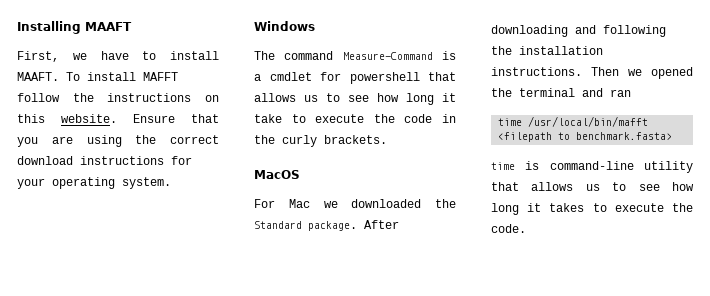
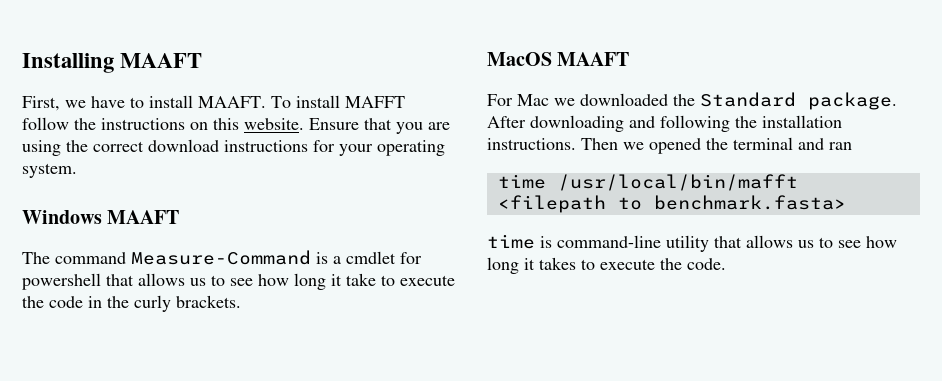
(315, 26) none -> [107,210,180,224] MAAFT
(300, 174) none -> [557,52,630,66] MAAFT

